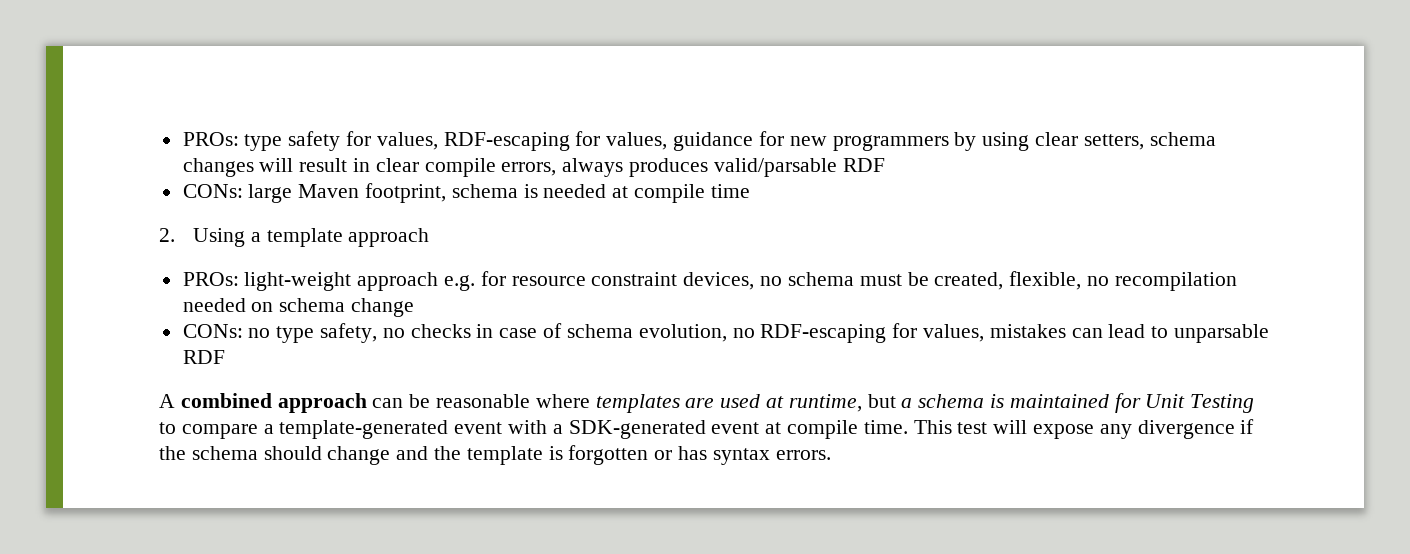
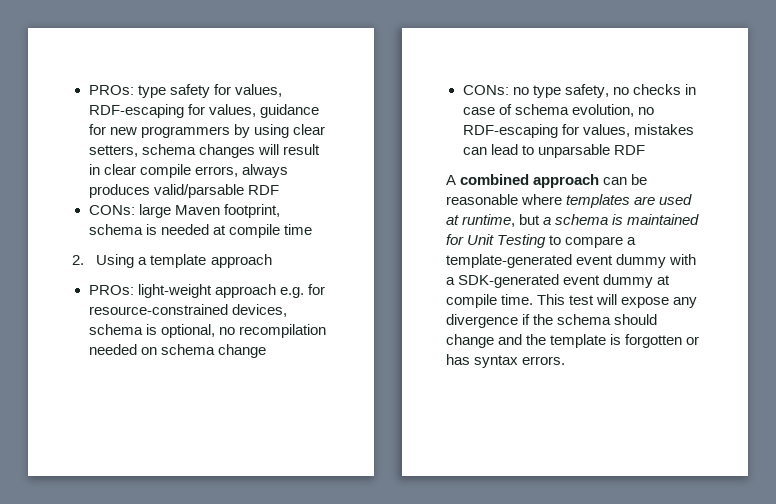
[511,271,1082,290] resource constraint devices, no schema must be created, flexible, -> [88,304,287,317] [88,324,215,338] resource-constrained devices, schema is optional,
(503, 428) none -> [616,254,667,268] dummy
(760, 428) none -> [603,274,654,288] dummy

